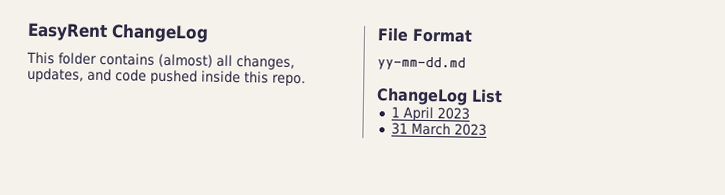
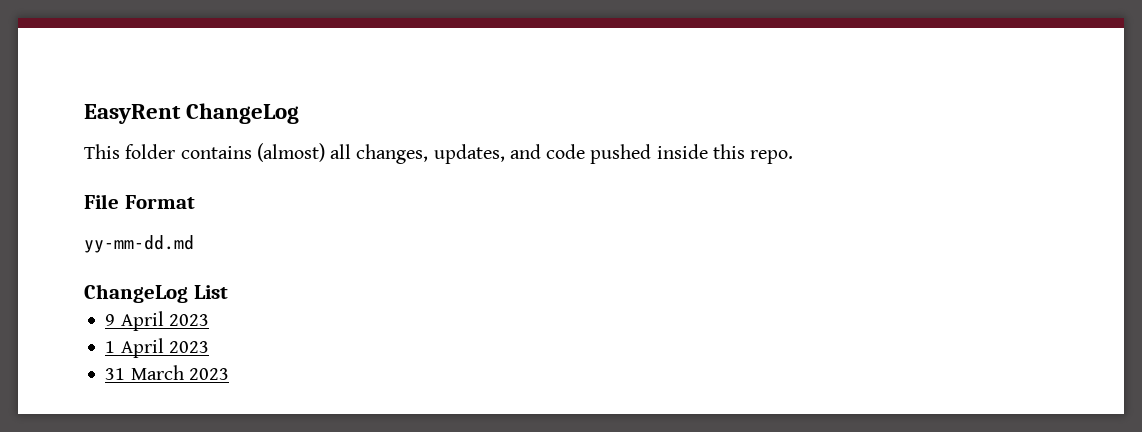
(503, 96) none -> [105,311,209,331] // 9 April 2023

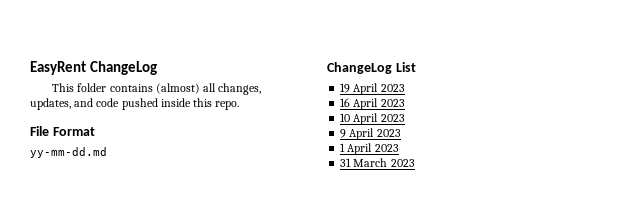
(228, 292) none -> [340,83,405,95] [340,98,405,110] [340,113,405,125] // 19 April 2023 // 16 April 2023 // 10 April 2023

